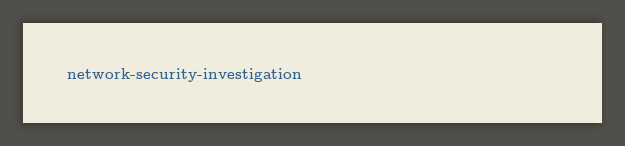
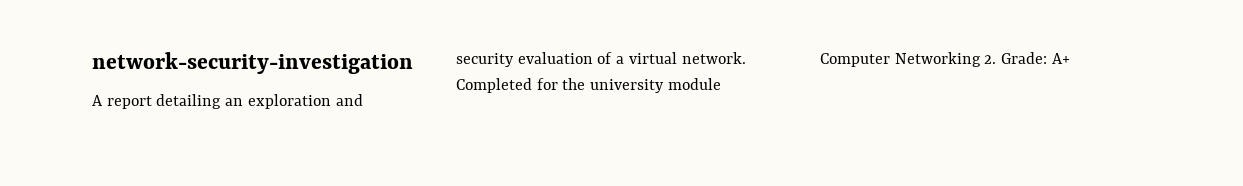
(302, 75) none -> [92,94,363,109] [456,52,746,67] [456,78,721,93] [820,52,1070,67] // A report detailing an exploration and security evaluation of a virtual network. Completed for the university module Computer Networking 2. Grade: A+

